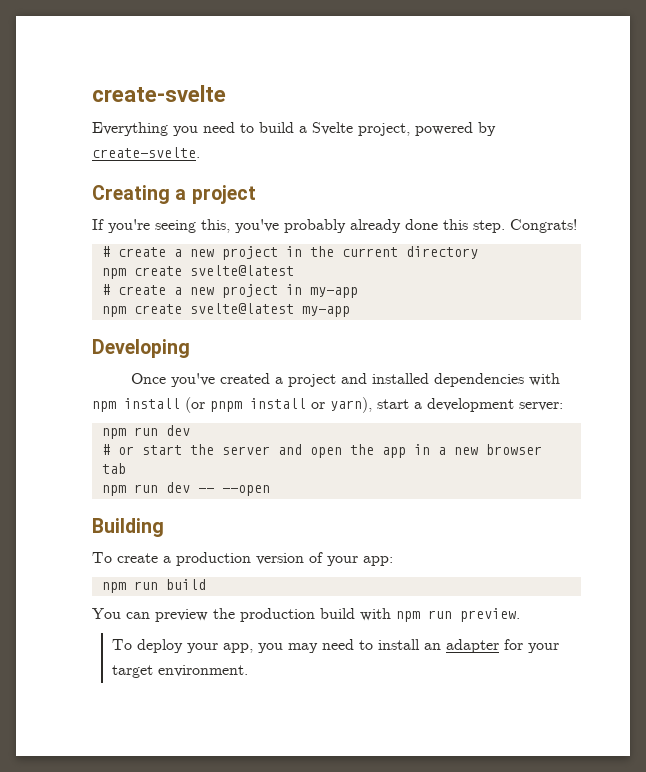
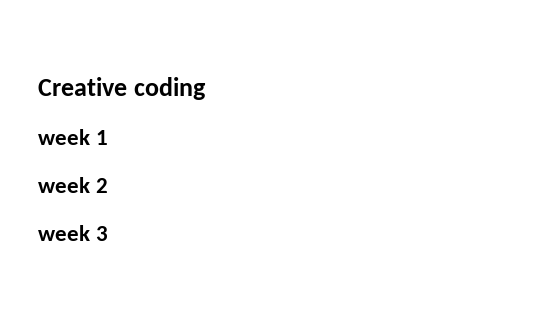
[92,85,226,102] [92,122,496,136] [92,147,200,158] [92,185,256,204] [92,219,577,233] [101,246,478,260] [101,265,294,279] [101,284,358,298] [101,303,350,317] [92,339,190,358] [131,373,561,387] [92,397,563,413] [101,425,190,439] [101,444,542,458] [101,463,126,474] [101,482,270,496] [92,518,164,537] [92,552,393,566] [101,579,206,593] [92,608,520,622] [112,639,560,653] [112,665,249,678] create-svelte // Everything you need to build a Svelte project, powered by create-svelte. // Creating a project // If you're seeing this, you've probably already done this step. Congrats! // # create a new project in the current directory // npm create svelte@latest // # create a new project in my-app // npm create svelte@latest my-app // Developing // Once you've created a project and installed dependencies with npm install (or pnpm install or yarn), start a development server: // npm run dev // # or start the server and open the app in a new browser tab // npm run dev -- --open // Building // To create a production version of your app: // npm run build // You can preview the production build with npm run preview. // To deploy your app, you may need to install an adapter for your target environment. -> [38,77,206,100] [38,129,109,145] [38,177,109,193] [38,225,109,241] Creative coding // week 1 // week 2 // week 3

